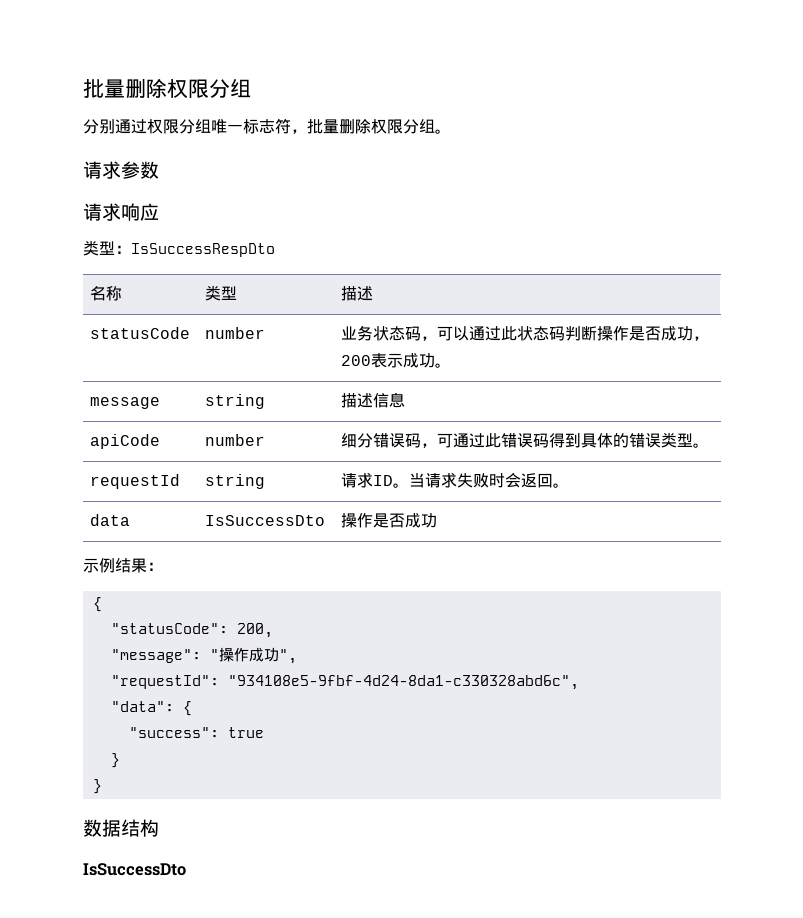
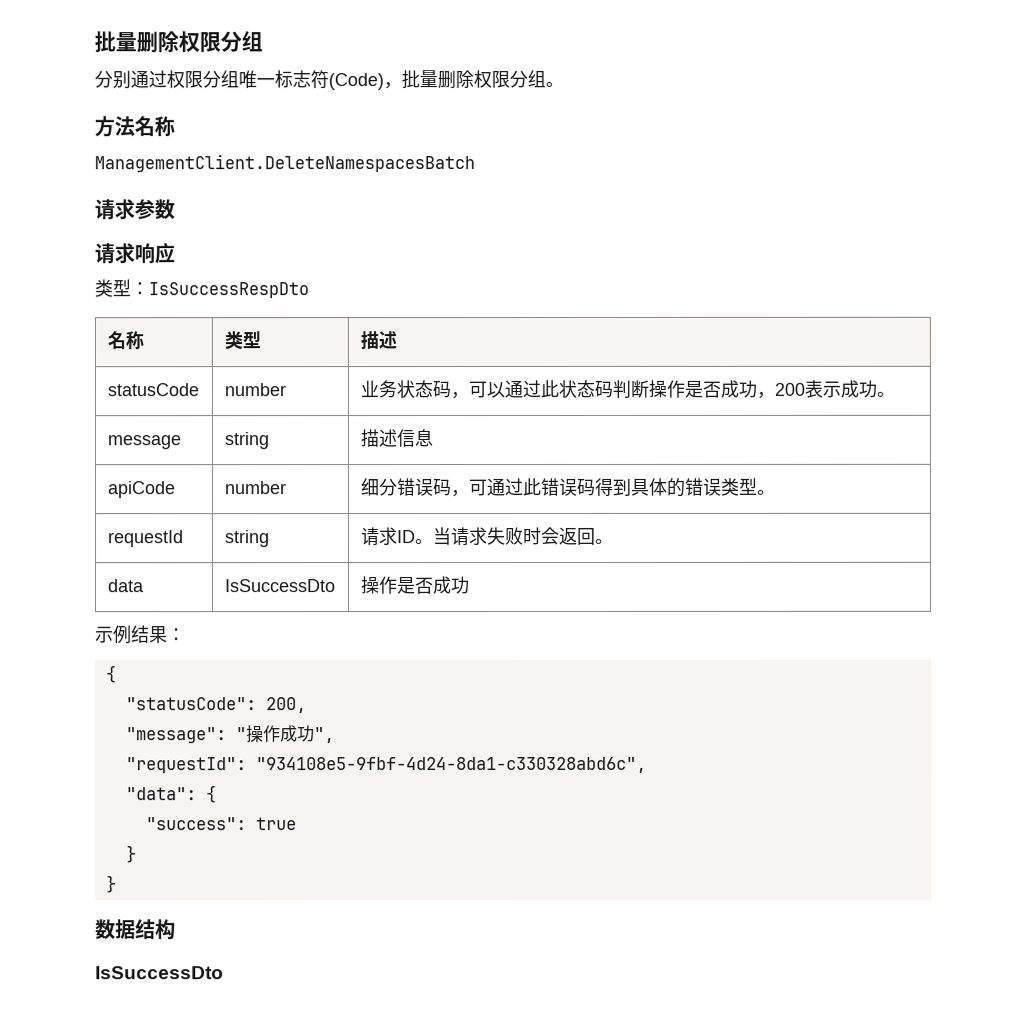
(291, 126) none -> [328,73,384,91] (Code)
(451, 131) none -> [94,116,175,138] [94,154,475,173] // 方法名称 // ManagementClient.DeleteNamespacesBatch

